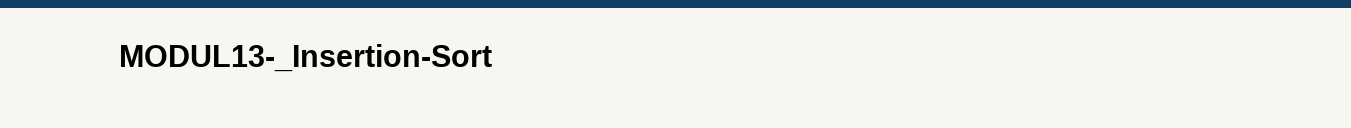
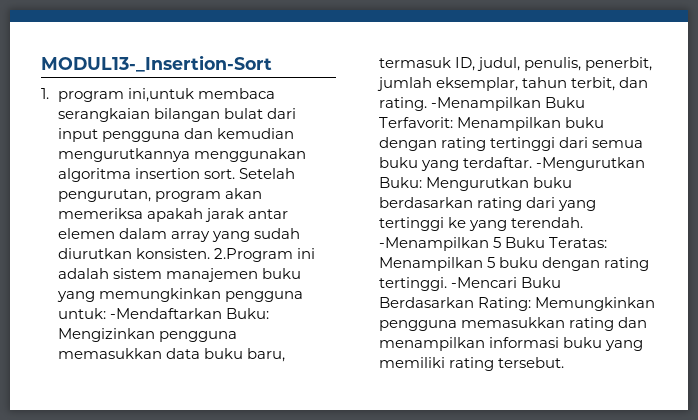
(492, 58) none -> [41,88,275,102] [57,108,296,122] [57,128,294,142] [57,148,306,162] [57,168,295,182] [57,188,262,202] [57,208,288,222] [57,228,300,242] [57,248,315,262] [57,268,301,282] [56,288,303,302] [57,308,269,319] [57,328,237,342] [57,348,285,362] [378,57,652,71] [376,77,648,91] [378,97,585,111] [378,117,604,131] [378,137,643,151] [378,157,645,171] [378,177,572,191] [378,197,596,211] [378,217,583,231] [378,237,607,251] [378,257,649,271] [378,277,561,291] [378,297,655,311] [378,317,647,331] [378,337,643,351] [378,357,564,371] // 1. program ini,untuk membaca serangkaian bilangan bulat dari input pengguna dan kemudian mengurutkannya menggunakan algoritma insertion sort. Setelah pengurutan, program akan memeriksa apakah jarak antar elemen dalam array yang sudah diurutkan konsisten. 2.Program ini adalah sistem manajemen buku yang memungkinkan pengguna untuk: -Mendaftarkan Buku: Mengizinkan pengguna memasukkan data buku baru, termasuk ID, judul, penulis, penerbit, jumlah eksemplar, tahun terbit, dan rating. -Menampilkan Buku Terfavorit: Menampilkan buku dengan rating tertinggi dari semua buku yang terdaftar. -Mengurutkan Buku: Mengurutkan buku berdasarkan rating dari yang tertinggi ke yang terendah. -Menampilkan 5 Buku Teratas: Menampilkan 5 buku dengan rating tertinggi. -Mencari Buku Berdasarkan Rating: Memungkinkan pengguna memasukkan rating dan menampilkan informasi buku yang memiliki rating tersebut.

